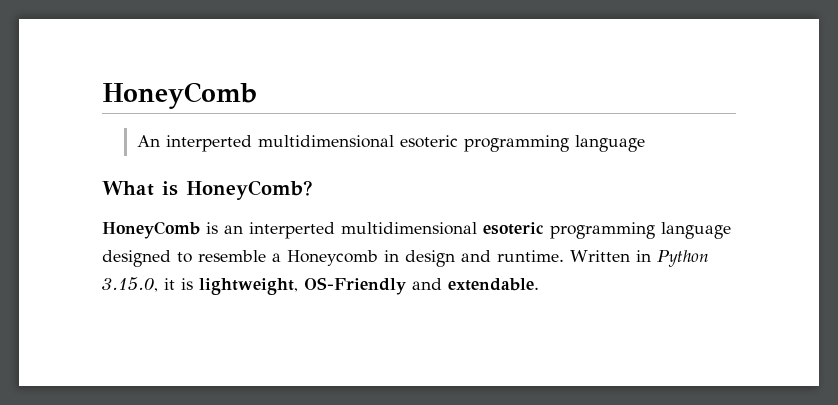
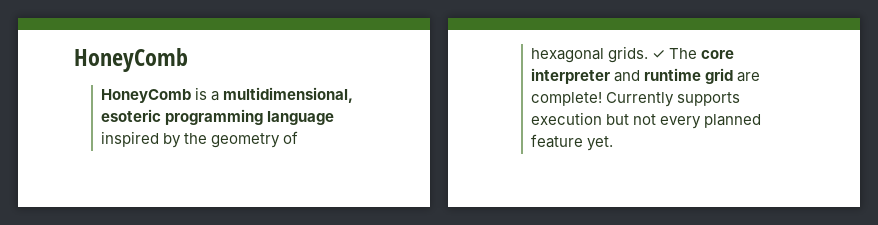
[136,135,645,152] [102,180,313,200] [102,221,731,239] [102,250,708,267] [102,277,539,295] An interperted multidimensional esoteric programming language // What is HoneyComb? // HoneyComb is an interperted multidimensional esoteric programming language designed to resemble a Honeycomb in design and runtime. Written in Python 3.15.0, it is lightweight, OS-Friendly and extendable. -> [101,87,354,103] [101,109,335,125] [101,131,299,148] [531,46,735,63] [531,68,761,84] [531,92,741,107] [531,112,762,129] [531,134,614,151] HoneyComb is a multidimensional, esoteric programming language inspired by the geometry of hexagonal grids. ✓ The core interpreter and runtime grid are complete! Currently supports execution but not every planned feature yet.

